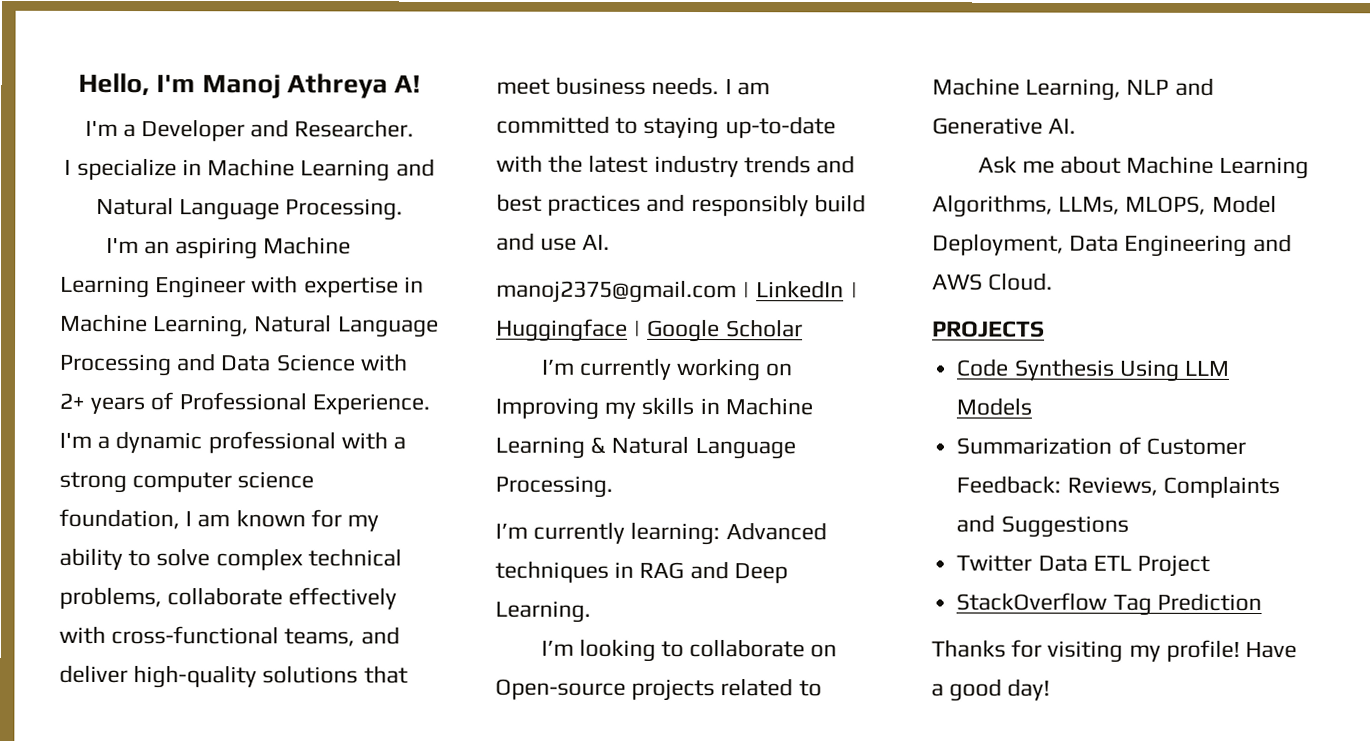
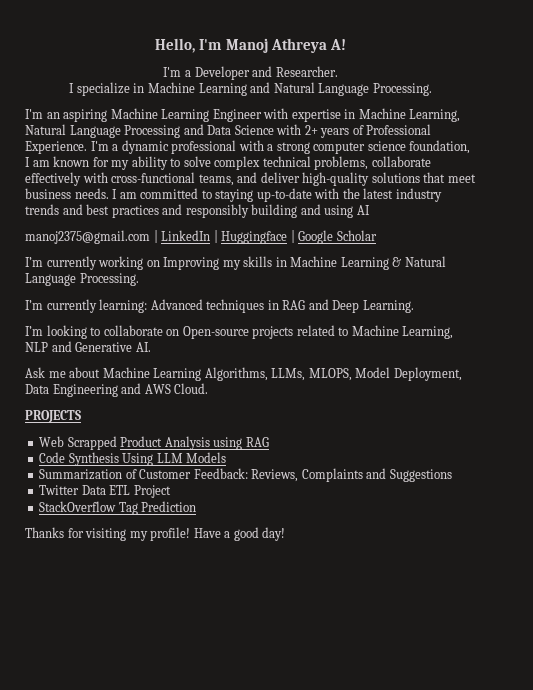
[813,194,866,213] [496,232,611,251] build and use AI. -> [251,204,370,218] building and using AI
(1045, 329) none -> [39,436,269,450] // Web Scrapped Product Analysis using RAG

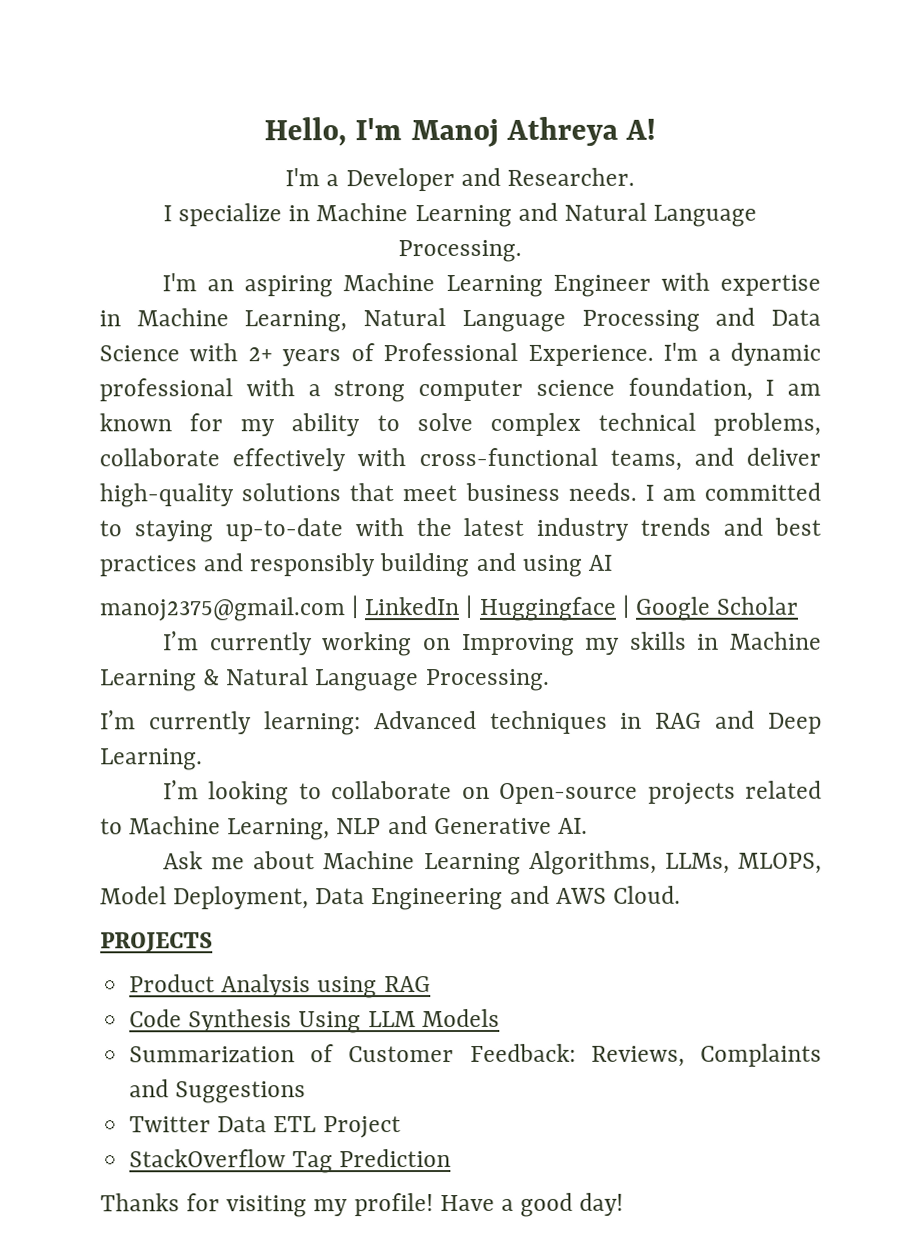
[39,436,117,450] Web Scrapped -> (213, 943) none

